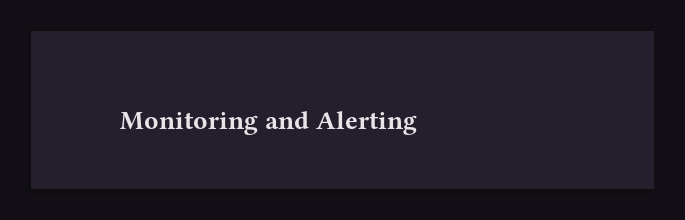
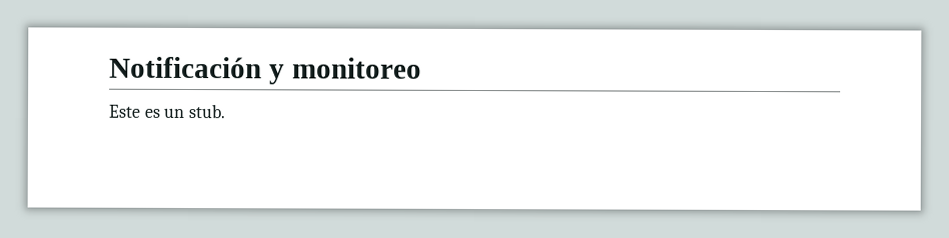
[120,111,418,135] Monitoring and Alerting -> [109,56,422,85] [109,104,227,119] Notificación y monitoreo // Este es un stub.

